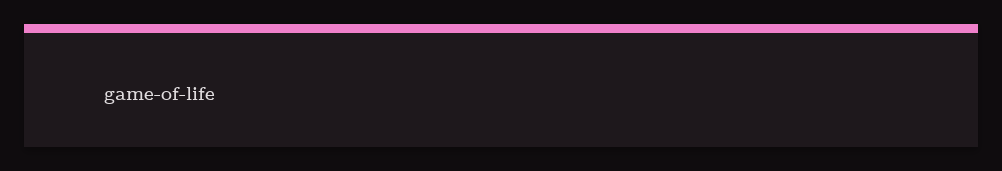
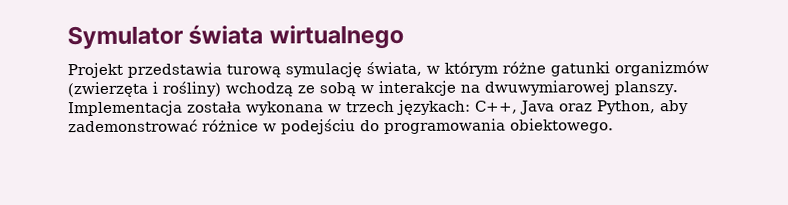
[104,87,215,104] game-of-life -> [67,24,404,50] [67,60,709,79] [67,80,678,98] [67,99,689,117] [68,118,614,135] Symulator świata wirtualnego // Projekt przedstawia turową symulację świata, w którym różne gatunki organizmów (zwierzęta i rośliny) wchodzą ze sobą w interakcje na dwuwymiarowej planszy. Implementacja została wykonana w trzech językach: C++, Java oraz Python, aby zademonstrować różnice w podejściu do programowania obiektowego.

